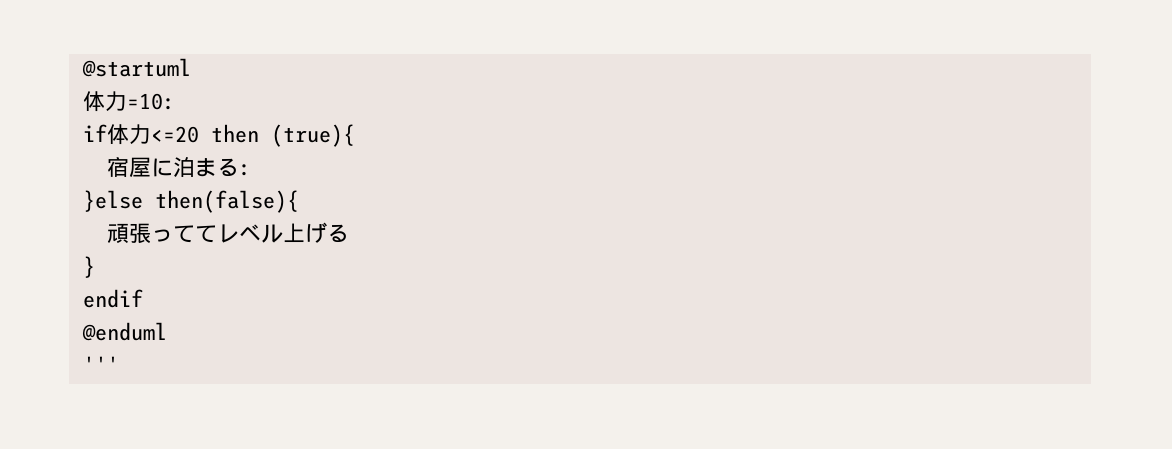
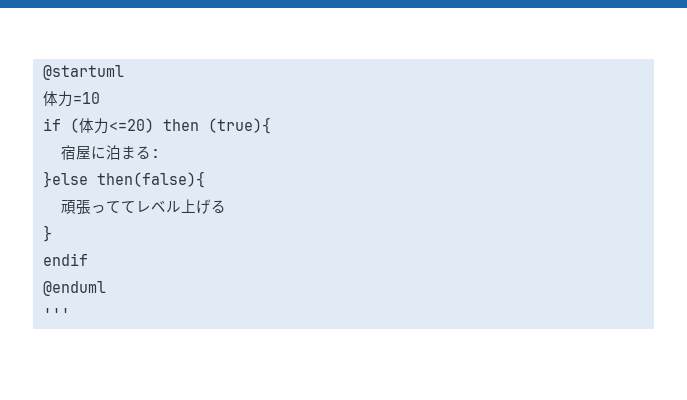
[126,93,175,110] =10: -> [73,92,101,104] =10
[106,124,199,145] 体力<=20 -> [70,118,155,134] (体力<=20)

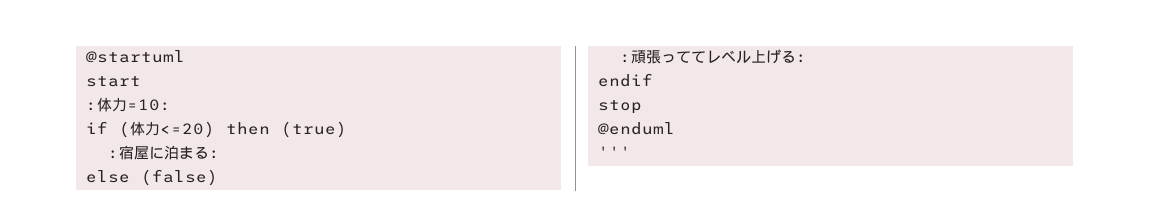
[43,91,101,107] 体力=10 -> [85,76,141,87] [85,97,171,112] start // :体力=10:
[208,117,272,134] (true){ // -> [280,121,347,138] [107,150,119,159] (true) // :
[43,171,206,188] }else then(false){ // -> [85,169,218,186] [619,54,631,63] else (false) // :
[43,225,53,242] // } -> [795,54,807,63] :
(89, 259) none -> [597,100,642,114] // stop

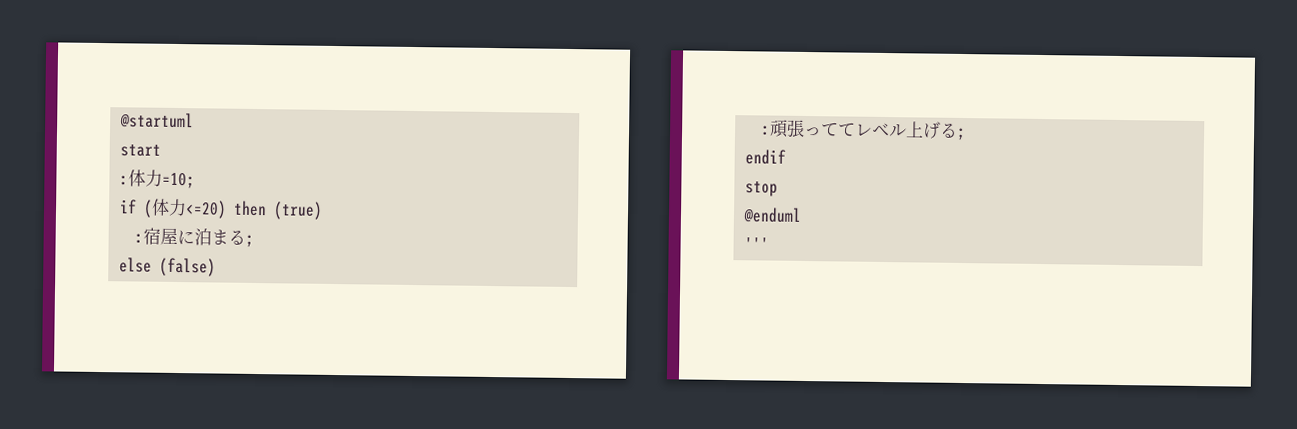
[126,99,171,111] =10: -> [162,172,196,189] =10;
[208,150,220,159] : -> [245,234,255,247] ;
[795,54,807,63] : -> [956,127,967,141] ;

